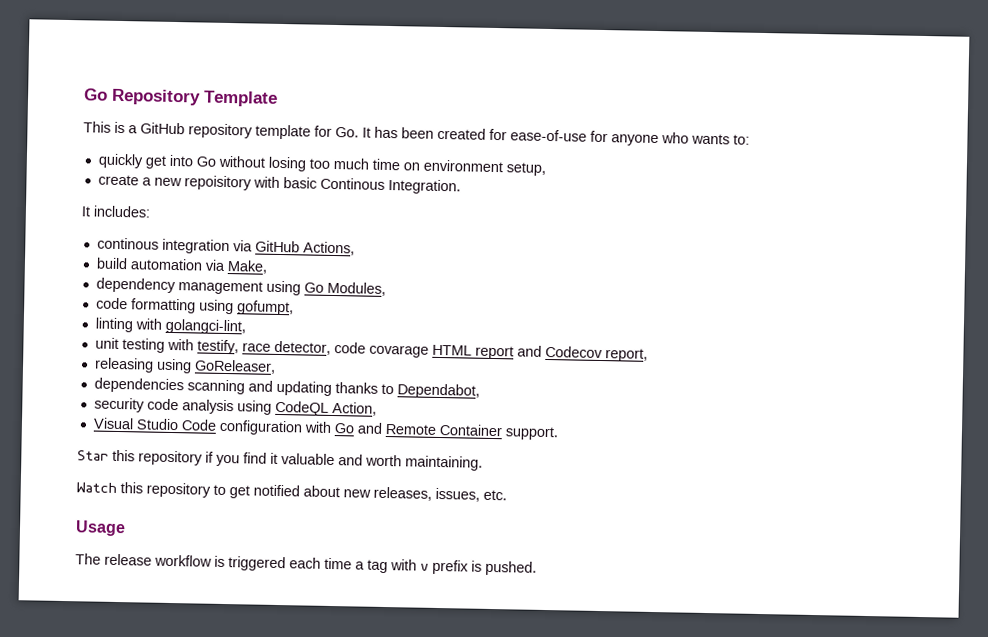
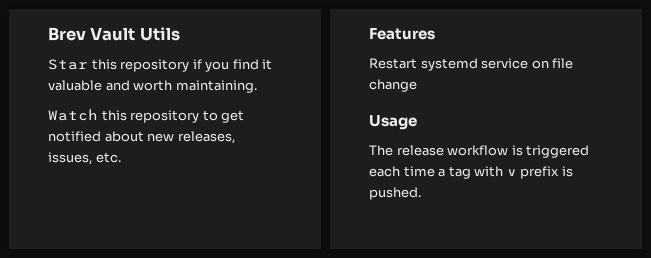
[84,88,278,107] [83,121,750,147] [97,153,546,176] [97,174,461,195] [81,205,151,218] [96,237,355,256] [95,257,268,274] [95,277,386,296] [95,297,294,316] [94,317,246,335] [94,337,648,362] [93,357,276,374] [93,377,480,399] [93,397,377,416] [92,417,558,441] Go Repository Template // This is a GitHub repository template for Go. It has been created for ease-of-use for anyone who wants to: // quickly get into Go without losing too much time on environment setup, // create a new repoisitory with basic Continous Integration. // It includes: // continous integration via GitHub Actions, // build automation via Make, // dependency management using Go Modules, // code formatting using gofumpt, // linting with golangci-lint, // unit testing with testify, race detector, code covarage HTML report and Codecov report, // releasing using GoReleaser, // dependencies scanning and updating thanks to Dependabot, // security code analysis using CodeQL Action, // Visual Studio Code configuration with Go and Remote Container support. -> [48,27,180,41] Brev Vault Utils
(507, 495) none -> [369,28,435,40] [369,58,574,71] [369,79,417,92] // Features // Restart systemd service on file change

